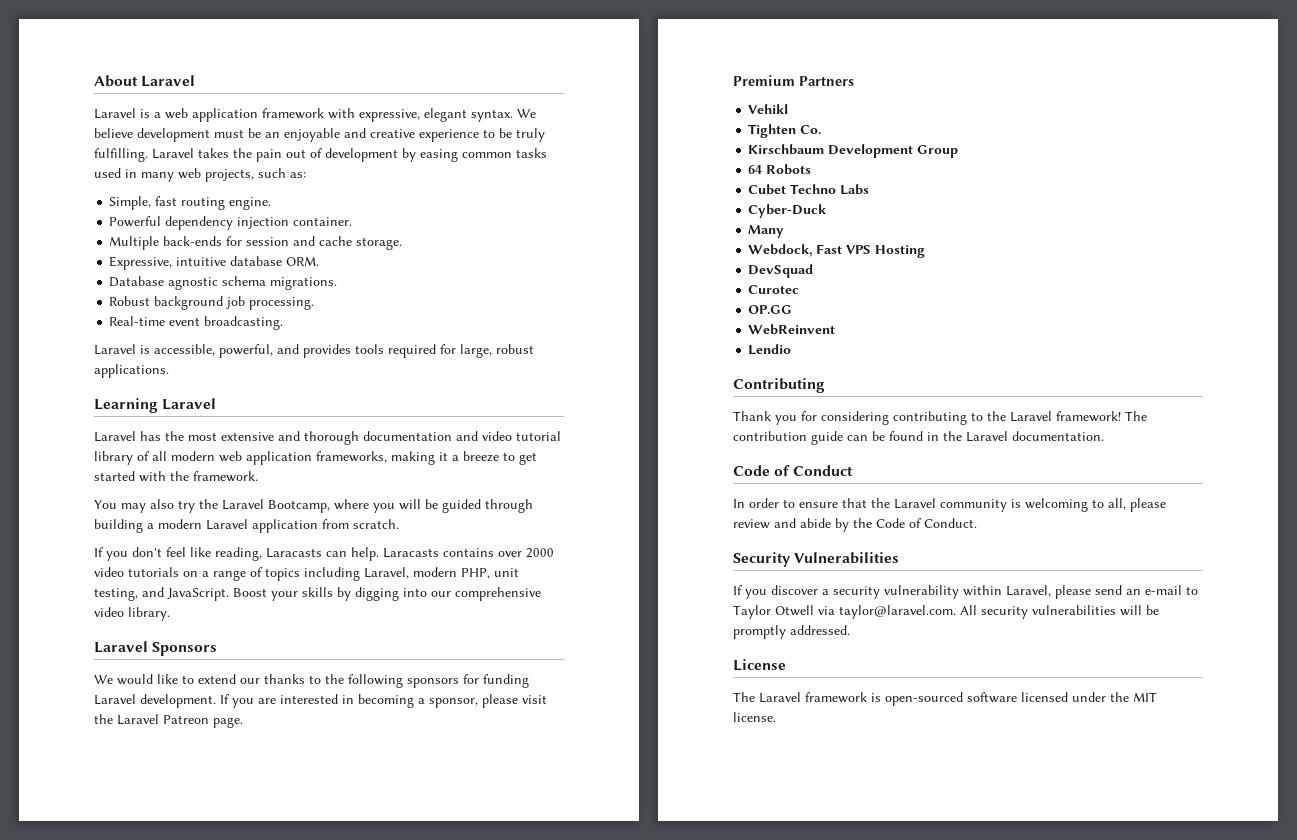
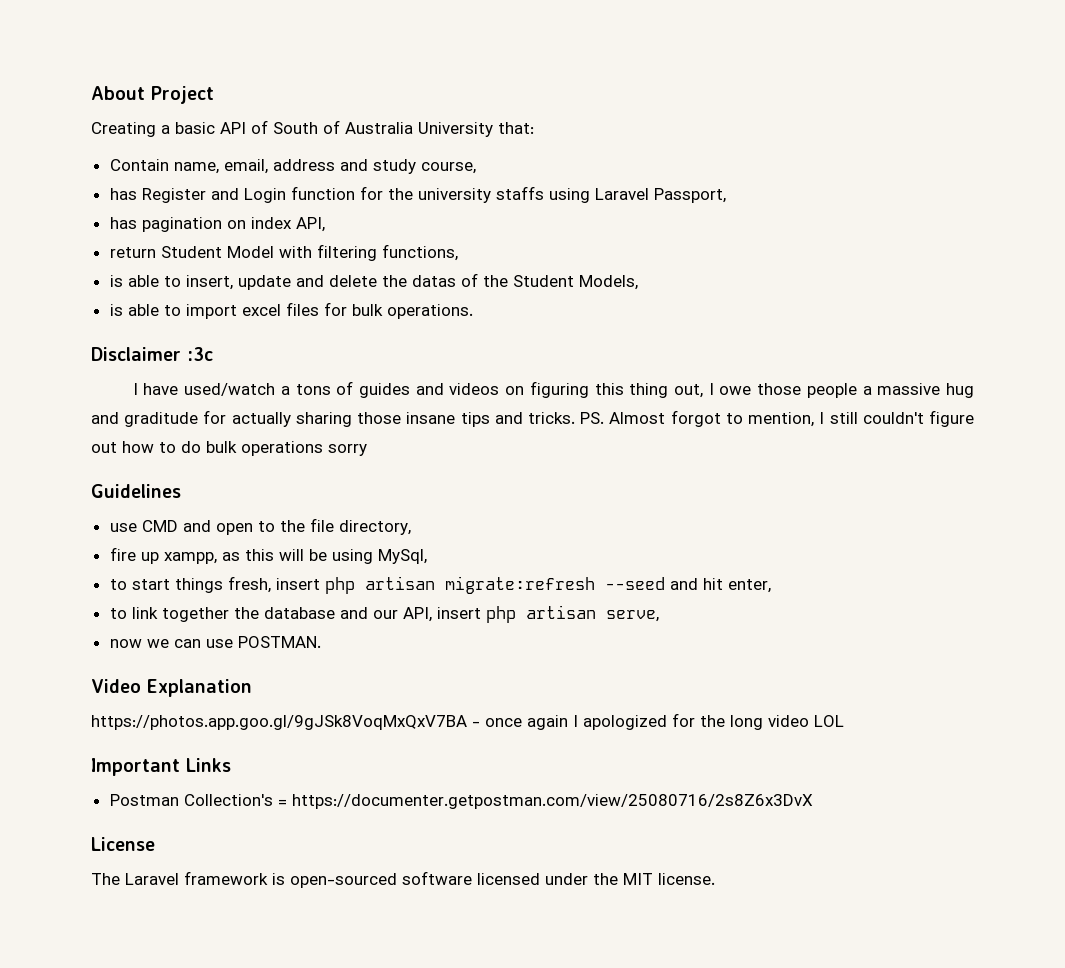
[141,75,196,87] [94,108,536,122] [94,128,545,142] [94,148,547,162] [94,168,306,182] [109,196,272,210] [109,216,353,230] [109,236,403,250] [109,256,320,270] [109,276,338,290] [109,296,315,310] [109,316,284,330] [94,344,534,358] [94,364,169,378] [94,398,217,413] [94,431,561,445] [94,451,537,465] [94,471,258,482] [94,499,533,513] [94,519,399,533] [94,547,554,561] [94,567,519,581] [94,587,541,601] [94,607,170,621] [94,641,218,656] [94,674,529,688] [94,694,547,708] [94,714,243,728] [733,75,854,86] [748,104,789,114] [748,124,822,138] [748,144,959,158] [748,164,812,175] [748,184,870,195] [748,204,828,218] [748,225,785,238] [748,244,926,258] [748,264,814,278] [748,285,800,294] [748,305,793,314] [748,324,836,335] [748,344,792,355] [733,378,825,393] [733,411,1147,425] [733,431,1104,445] [733,465,854,476] [733,498,1166,512] [733,518,977,532] [733,552,900,567] [733,585,1198,599] [733,605,1159,619] [733,625,850,639] Laravel // Laravel is a web application framework with expressive, elegant syntax. We believe development must be an enjoyable and creative experience to be truly fulfilling. Laravel takes the pain out of development by easing common tasks used in many web projects, such as: // Simple, fast routing engine. // Powerful dependency injection container. // Multiple back-ends for session and cache storage. // Expressive, intuitive database ORM. // Database agnostic schema migrations. // Robust background job processing. // Real-time event broadcasting. // Laravel is accessible, powerful, and provides tools required for large, robust applications. // Learning Laravel // Laravel has the most extensive and thorough documentation and video tutorial library of all modern web application frameworks, making it a breeze to get started with the framework. // You may also try the Laravel Bootcamp, where you will be guided through building a modern Laravel application from scratch. // If you don't feel like reading, Laracasts can help. Laracasts contains over 2000 video tutorials on a range of topics including Laravel, modern PHP, unit testing, and JavaScript. Boost your skills by digging into our comprehensive video library. // Laravel Sponsors // We would like to extend our thanks to the following sponsors for funding Laravel development. If you are interested in becoming a sponsor, please visit the Laravel Patreon page. // Premium Partners // Vehikl // Tighten Co. // Kirschbaum Development Group // 64 Robots // Cubet Techno Labs // Cyber-Duck // Many // Webdock, Fast VPS Hosting // DevSquad // Curotec // OP.GG // WebReinvent // Lendio // Contributing // Thank you for considering contributing to the Laravel framework! The contribution guide can be found in the Laravel documentation. // Code of Conduct // In order to ensure that the Laravel community is welcoming to all, please review and abide by the Code of Conduct. // Security Vulnerabilities // If you discover a security vulnerability within Laravel, please send an e-mail to Taylor Otwell via taylor@laravel.com. All security vulnerabilities will be promptly addressed. -> [151,86,214,104] [91,120,534,137] [109,159,476,174] [109,186,726,203] [109,217,325,232] [109,244,458,261] [109,273,638,290] [109,302,473,319] [91,347,213,361] [132,381,975,398] [91,410,974,427] [91,441,367,456] [91,484,181,498] [109,518,411,535] [109,547,427,564] [109,576,771,594] [109,605,659,623] [109,636,321,648] [91,679,252,697] [91,713,844,730] [91,758,231,776] [109,794,813,809] Project // Creating a basic API of South of Australia University that: // Contain name, email, address and study course, // has Register and Login function for the university staffs using Laravel Passport, // has pagination on index API, // return Student Model with filtering functions, // is able to insert, update and delete the datas of the Student Models, // is able to import excel files for bulk operations. // Disclaimer :3c // I have used/watch a tons of guides and videos on figuring this thing out, I owe those people a massive hug and graditude for actually sharing those insane tips and tricks. PS. Almost forgot to mention, I still couldn't figure out how to do bulk operations sorry // Guidelines // use CMD and open to the file directory, // fire up xampp, as this will be using MySql, // to start things fresh, insert php artisan migrate:refresh --seed and hit enter, // to link together the database and our API, insert php artisan serve, // now we can use POSTMAN. // Video Explanation // https://photos.app.goo.gl/9gJSk8VoqMxQxV7BA - once again I apologized for the long video LOL // Important Links // Postman Collection's = https://documenter.getpostman.com/view/25080716/2s8Z6x3DvX

